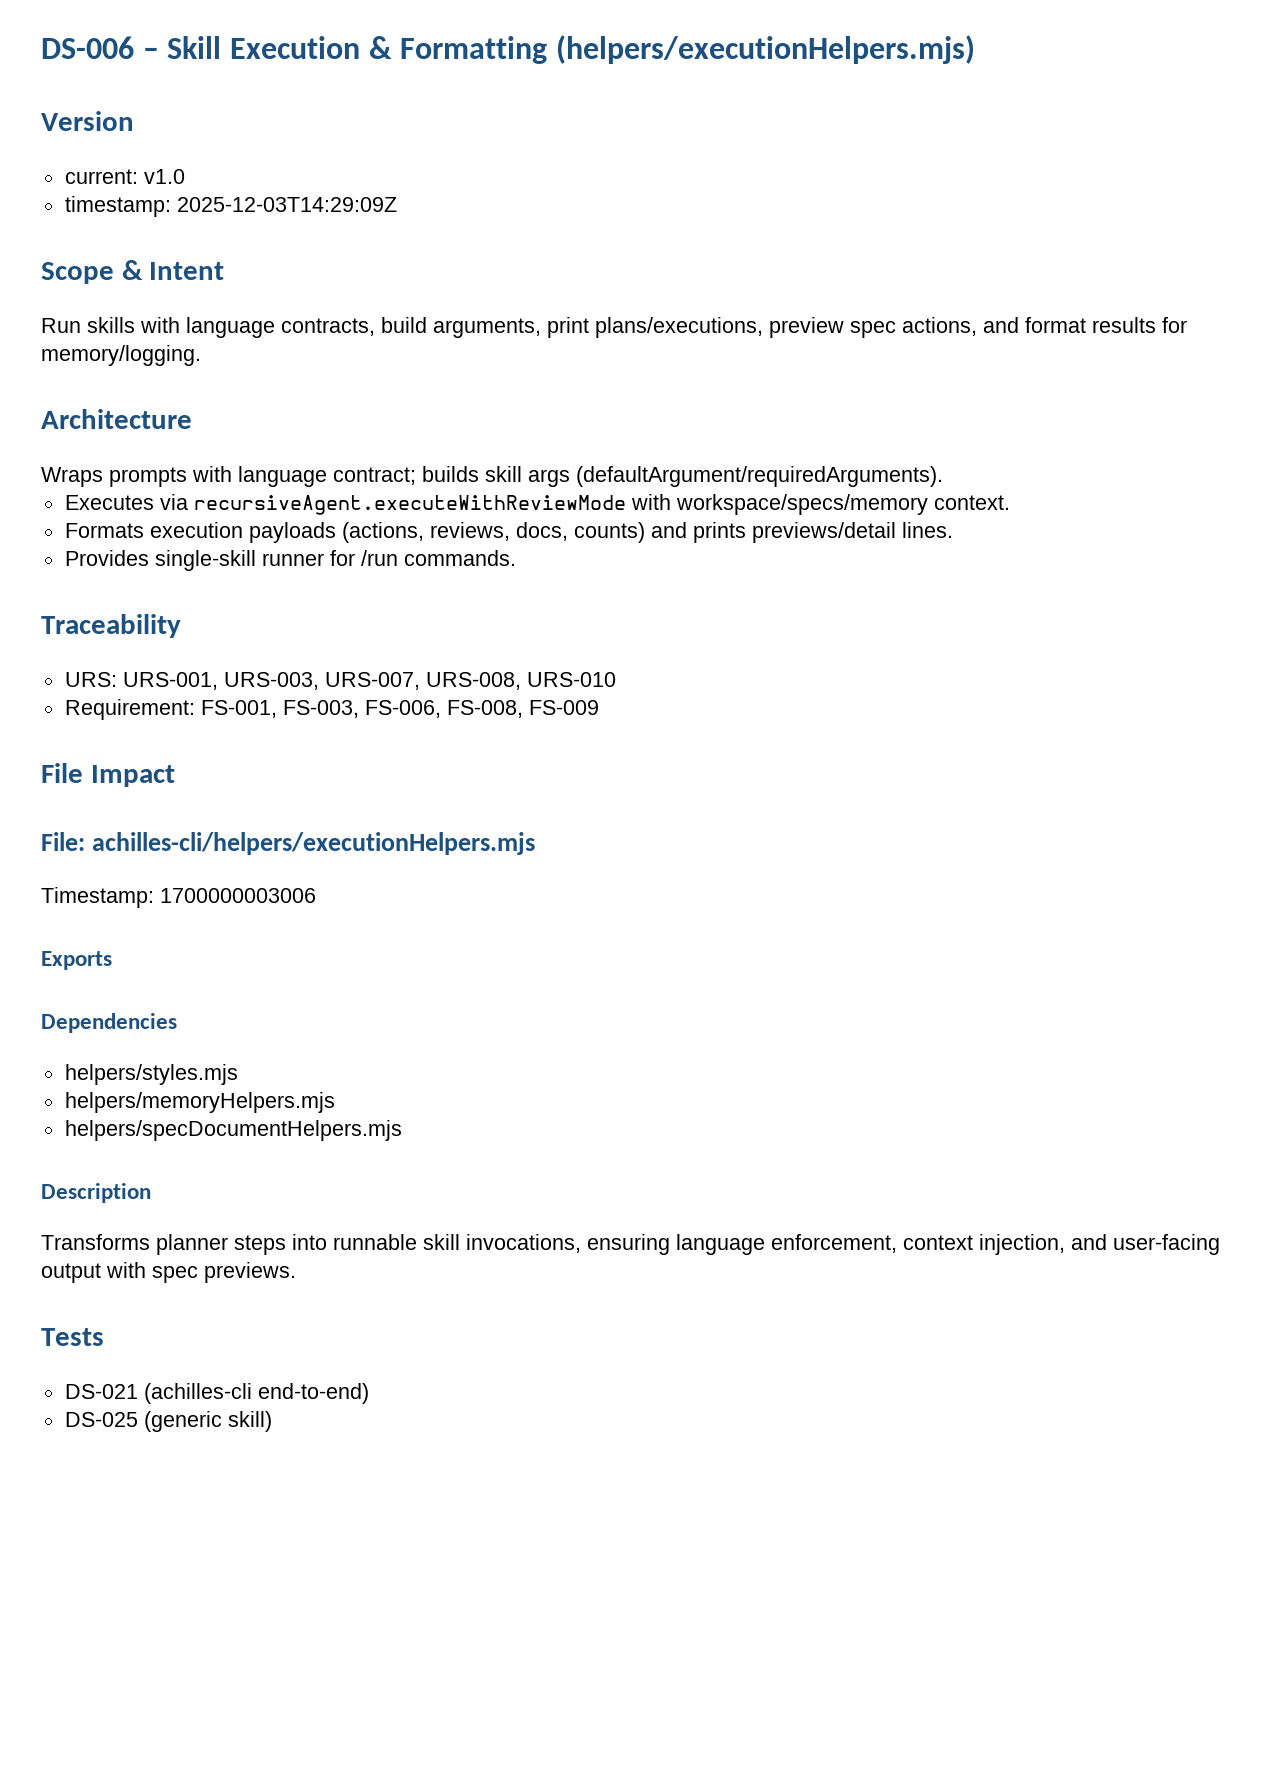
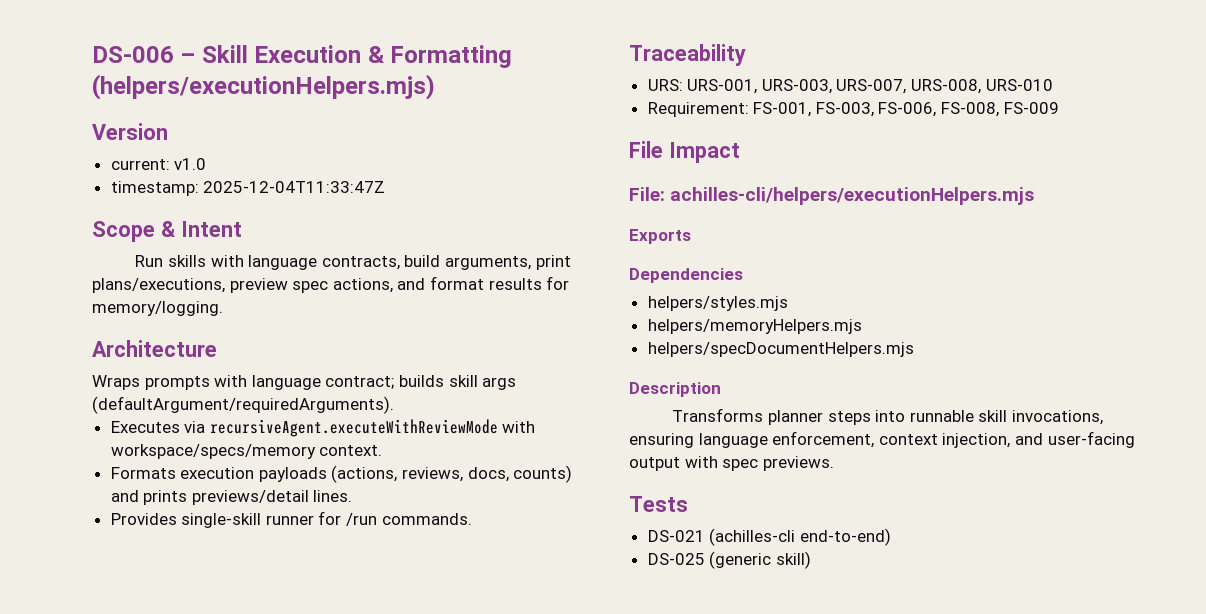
[176,197,397,212] 2025-12-03T14:29:09Z -> [203,181,386,193] 2025-12-04T11:33:47Z
[41,887,316,908] // Timestamp: 1700000003006 -> (1035, 196) none

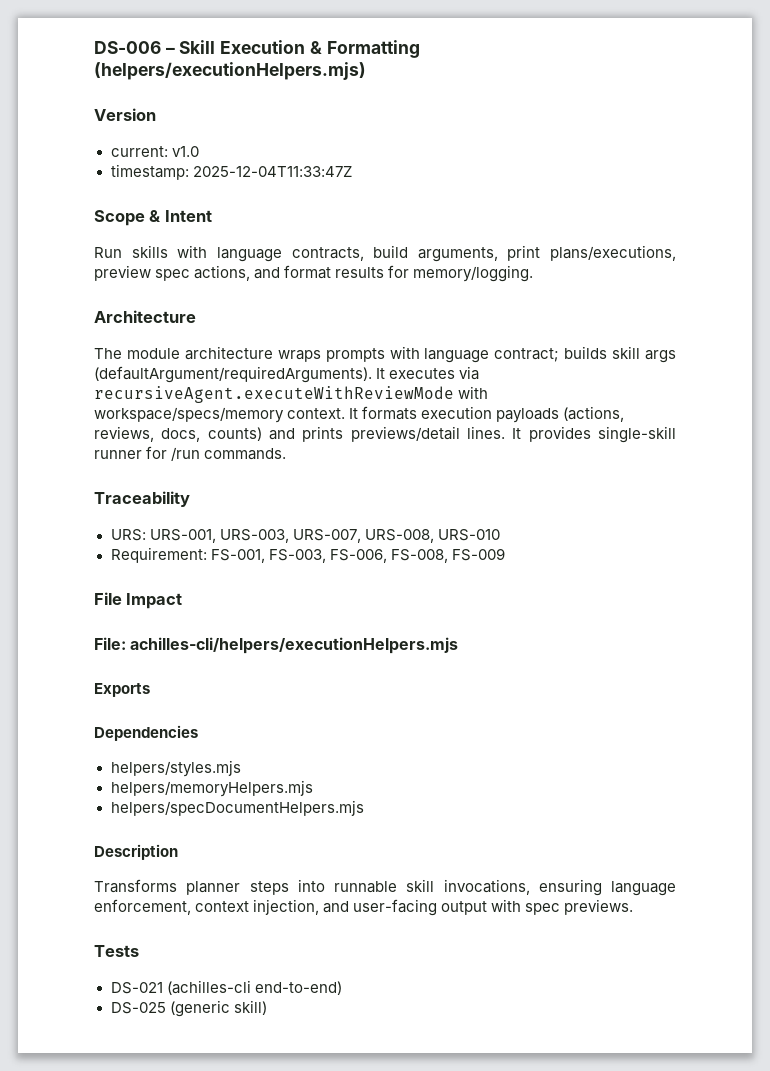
[92,375,140,390] Wraps -> [94,346,321,362] The module architecture wraps
[110,421,180,433] // Executes -> [376,368,456,379] It executes
[110,467,176,479] // Formats -> [349,406,418,420] It formats
[110,513,177,525] // Provides -> [512,426,591,442] It provides

